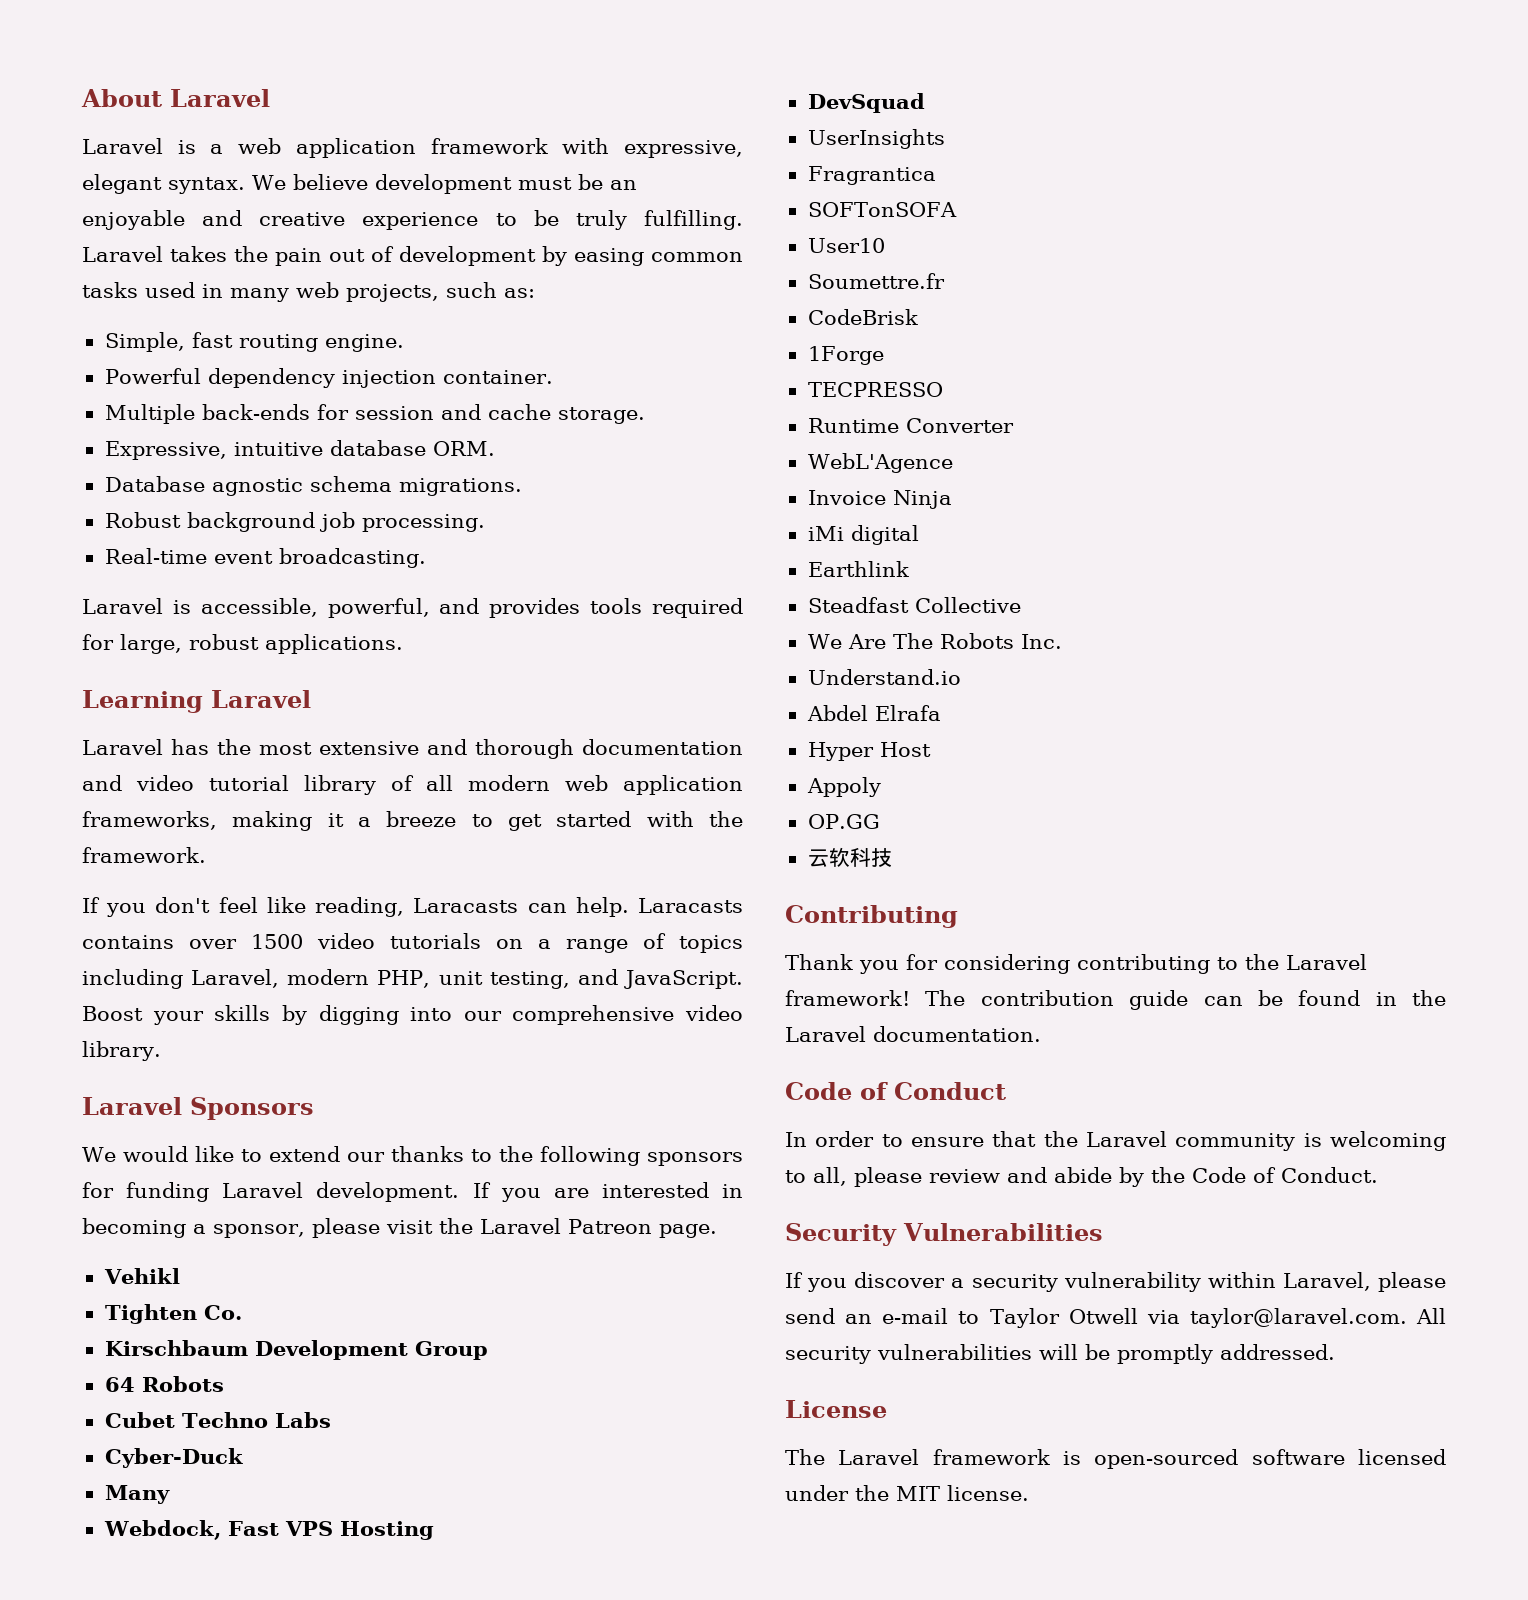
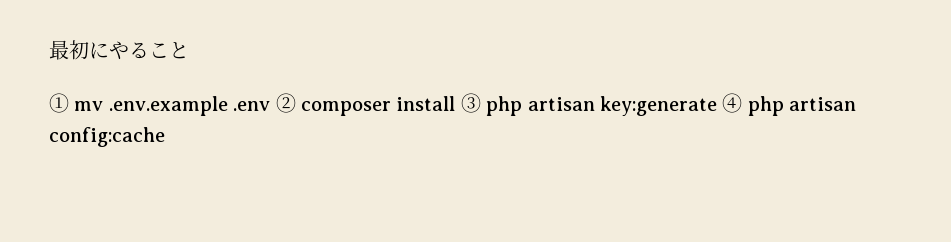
[81,89,270,107] [82,138,743,158] [82,174,637,194] [82,210,743,230] [82,246,743,266] [82,282,535,302] [104,332,404,352] [104,368,553,388] [104,404,645,424] [104,440,495,460] [104,476,522,496] [104,512,485,532] [104,548,426,568] [82,598,743,618] [82,634,403,654] [82,690,311,713] [82,739,743,759] [82,775,743,795] [82,811,743,831] [82,847,206,863] [82,897,743,917] [82,933,743,953] [82,969,743,989] [82,1005,743,1025] [82,1041,161,1061] [82,1097,314,1120] [82,1146,743,1166] [82,1182,743,1202] [82,1218,717,1238] [103,1268,180,1284] [104,1304,242,1324] [104,1340,488,1360] [104,1376,224,1392] [104,1412,331,1428] [104,1448,243,1468] [104,1485,170,1504] [103,1520,434,1540] [807,93,925,113] [807,129,945,149] [807,166,936,185] [807,202,957,217] [807,238,885,253] [807,273,945,289] [807,309,918,325] [807,346,884,365] [807,382,943,397] [807,418,1014,433] [807,453,953,473] [807,490,952,509] [807,525,919,545] [807,561,909,577] [807,597,1021,613] [807,633,1062,649] [807,669,961,685] [806,705,941,721] [807,742,931,761] [806,777,881,797] [807,814,880,829] [807,847,892,867] [785,905,958,928] [785,954,1367,974] [785,990,1446,1010] [785,1026,1041,1042] [785,1082,1006,1100] [785,1131,1446,1151] [785,1167,1378,1187] [785,1223,1103,1246] [785,1272,1446,1292] [785,1308,1446,1328] [785,1344,1335,1364] [785,1400,887,1418] [785,1449,1446,1469] [785,1485,1029,1501] About Laravel // Laravel is a web application framework with expressive, elegant syntax. We believe development must be an enjoyable and creative experience to be truly fulfilling. Laravel takes the pain out of development by easing common tasks used in many web projects, such as: // Simple, fast routing engine. // Powerful dependency injection container. // Multiple back-ends for session and cache storage. // Expressive, intuitive database ORM. // Database agnostic schema migrations. // Robust background job processing. // Real-time event broadcasting. // Laravel is accessible, powerful, and provides tools required for large, robust applications. // Learning Laravel // Laravel has the most extensive and thorough documentation and video tutorial library of all modern web application frameworks, making it a breeze to get started with the framework. // If you don't feel like reading, Laracasts can help. Laracasts contains over 1500 video tutorials on a range of topics including Laravel, modern PHP, unit testing, and JavaScript. Boost your skills by digging into our comprehensive video library. // Laravel Sponsors // We would like to extend our thanks to the following sponsors for funding Laravel development. If you are interested in becoming a sponsor, please visit the Laravel Patreon page. // Vehikl // Tighten Co. // Kirschbaum Development Group // 64 Robots // Cubet Techno Labs // Cyber-Duck // Many // Webdock, Fast VPS Hosting // DevSquad // UserInsights // Fragrantica // SOFTonSOFA // User10 // Soumettre.fr // CodeBrisk // 1Forge // TECPRESSO // Runtime Converter // WebL'Agence // Invoice Ninja // iMi digital // Earthlink // Steadfast Collective // We Are The Robots Inc. // Understand.io // Abdel Elrafa // Hyper Host // Appoly // OP.GG // 云软科技 // Contributing // Thank you for considering contributing to the Laravel framework! The contribution guide can be found in the Laravel documentation. // Code of Conduct // In order to ensure that the Laravel community is welcoming to all, please review and abide by the Code of Conduct. // Security Vulnerabilities // If you discover a security vulnerability within Laravel, please send an e-mail to Taylor Otwell via taylor@laravel.com. All security vulnerabilities will be promptly addressed. // License // The Laravel framework is open-sourced software licensed under the MIT license. -> [49,40,189,60] [49,93,857,116] [49,127,165,147] 最初にやること // ① mv .env.example .env ② composer install ③ php artisan key:generate ④ php artisan config:cache

